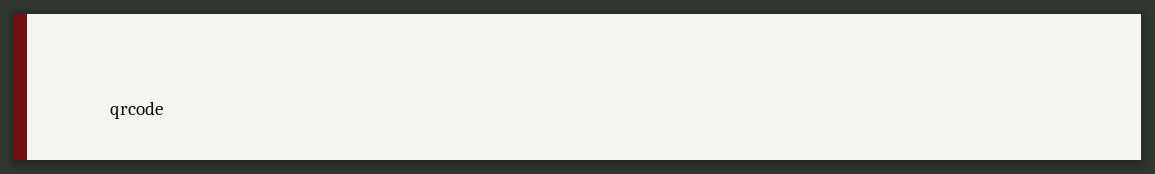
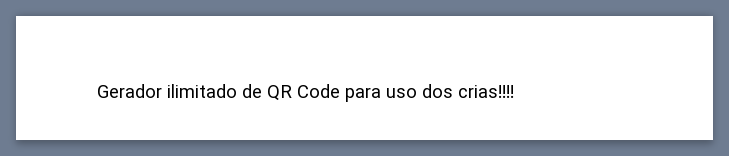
[110,101,163,119] qrcode -> [97,84,514,102] Gerador ilimitado de QR Code para uso dos crias!!!!

